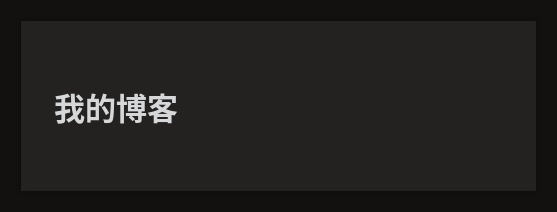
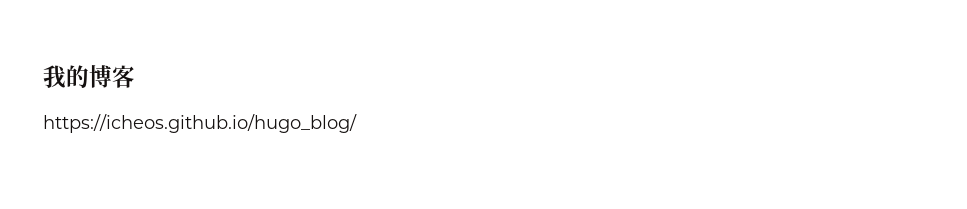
(178, 108) none -> [43,114,357,133] // https://icheos.github.io/hugo_blog/

